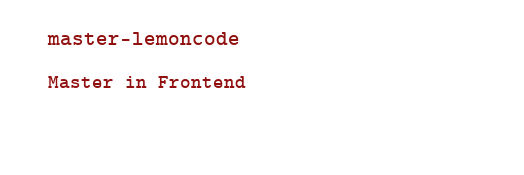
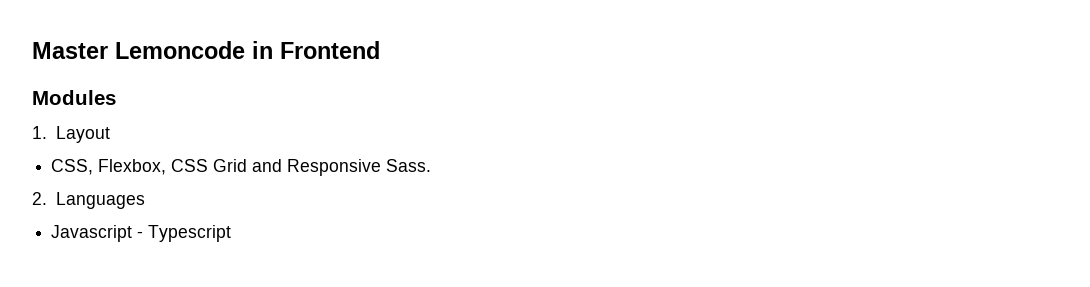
[47,32,240,46] [48,76,114,89] master-lemoncode // Master -> [32,41,245,59] Master Lemoncode
(246, 82) none -> [32,90,116,105] [32,126,110,143] [51,159,432,176] [32,192,145,209] [51,225,232,242] // Modules // 1. Layout // CSS, Flexbox, CSS Grid and Responsive Sass. // 2. Languages // Javascript - Typescript

